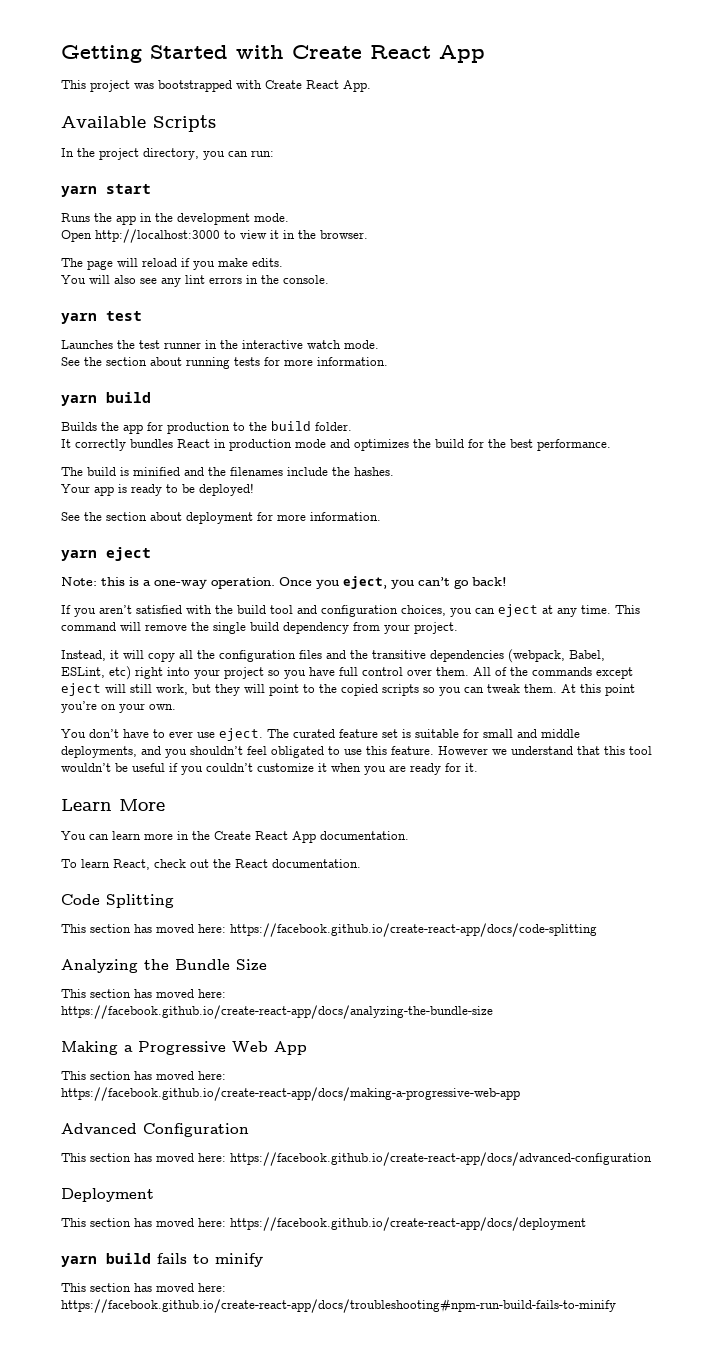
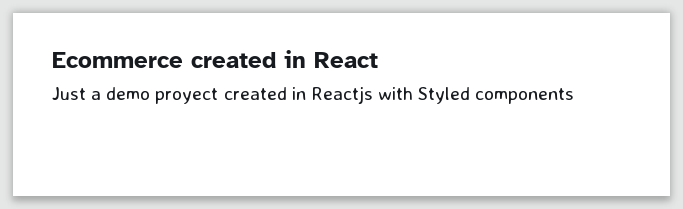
[61,45,485,63] [61,80,371,92] [61,115,216,132] [61,148,274,160] [61,184,151,197] [61,213,289,225] [61,229,368,243] [61,258,283,270] [61,275,329,287] [61,311,142,324] [61,340,379,349] [61,357,388,369] [61,392,151,406] [61,421,352,434] [61,439,611,451] [61,467,394,476] [61,483,254,496] [61,512,381,524] [61,547,151,561] [61,576,507,589] [61,604,640,617] [61,622,458,634] [61,649,605,663] [61,666,633,680] [61,683,635,696] [61,701,176,713] [61,728,580,741] [61,746,652,758] [61,763,478,775] [61,799,165,811] [61,831,409,843] [61,859,361,870] [61,894,174,908] [61,923,597,937] [61,959,267,973] [61,989,226,998] [61,1005,493,1019] [61,1041,307,1055] [61,1071,226,1080] [61,1087,520,1101] [61,1123,249,1137] [61,1152,652,1166] [61,1188,154,1202] [61,1217,586,1231] [61,1253,263,1267] [61,1283,226,1292] [61,1299,616,1313] Getting Started with Create React App // This project was bootstrapped with Create React App. // Available Scripts // In the project directory, you can run: // yarn start // Runs the app in the development mode. // Open http://localhost:3000 to view it in the browser. // The page will reload if you make edits. // You will also see any lint errors in the console. // yarn test // Launches the test runner in the interactive watch mode. // See the section about running tests for more information. // yarn build // Builds the app for production to the build folder. // It correctly bundles React in production mode and optimizes the build for the best performance. // The build is minified and the filenames include the hashes. // Your app is ready to be deployed! // See the section about deployment for more information. // yarn eject // Note: this is a one-way operation. Once you eject, you can’t go back! // If you aren’t satisfied with the build tool and configuration choices, you can eject at any time. This command will remove the single build dependency from your project. // Instead, it will copy all the configuration files and the transitive dependencies (webpack, Babel, ESLint, etc) right into your project so you have full control over them. All of the commands except eject will still work, but they will point to the copied scripts so you can tweak them. At this point you’re on your own. // You don’t have to ever use eject. The curated feature set is suitable for small and middle deployments, and you shouldn’t feel obligated to use this feature. However we understand that this tool wouldn’t be useful if you couldn’t customize it when you are ready for it. // Learn More // You can learn more in the Create React App documentation. // To learn React, check out the React documentation. // Code Splitting // This section has moved here: https://facebook.github.io/create-react-app/docs/code-splitting // Analyzing the Bundle Size // This section has moved here: https://facebook.github.io/create-react-app/docs/analyzing-the-bundle-size // Making a Progressive Web App // This section has moved here: https://facebook.github.io/create-react-app/docs/making-a-progressive-web-app // Advanced Configuration // This section has moved here: https://facebook.github.io/create-react-app/docs/advanced-configuration // Deployment // This section has moved here: https://facebook.github.io/create-react-app/docs/deployment // yarn build fails to minify // This section has moved here: https://facebook.github.io/create-react-app/docs/troubleshooting#npm-run-build-fails-to-minify -> [52,50,378,68] [52,86,575,104] Ecommerce created in React // Just a demo proyect created in Reactjs with Styled components

